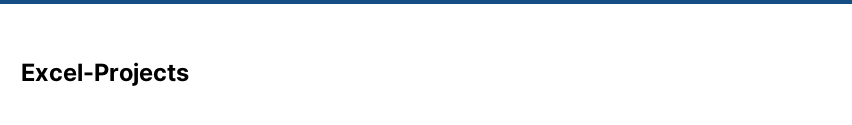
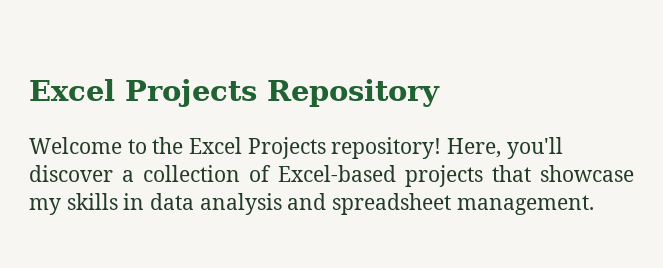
[21,62,189,86] Excel-Projects -> [29,79,440,107] [29,137,563,159] [29,165,634,187] [29,193,594,215] Excel Projects Repository // Welcome to the Excel Projects repository! Here, you'll discover a collection of Excel-based projects that showcase my skills in data analysis and spreadsheet management.

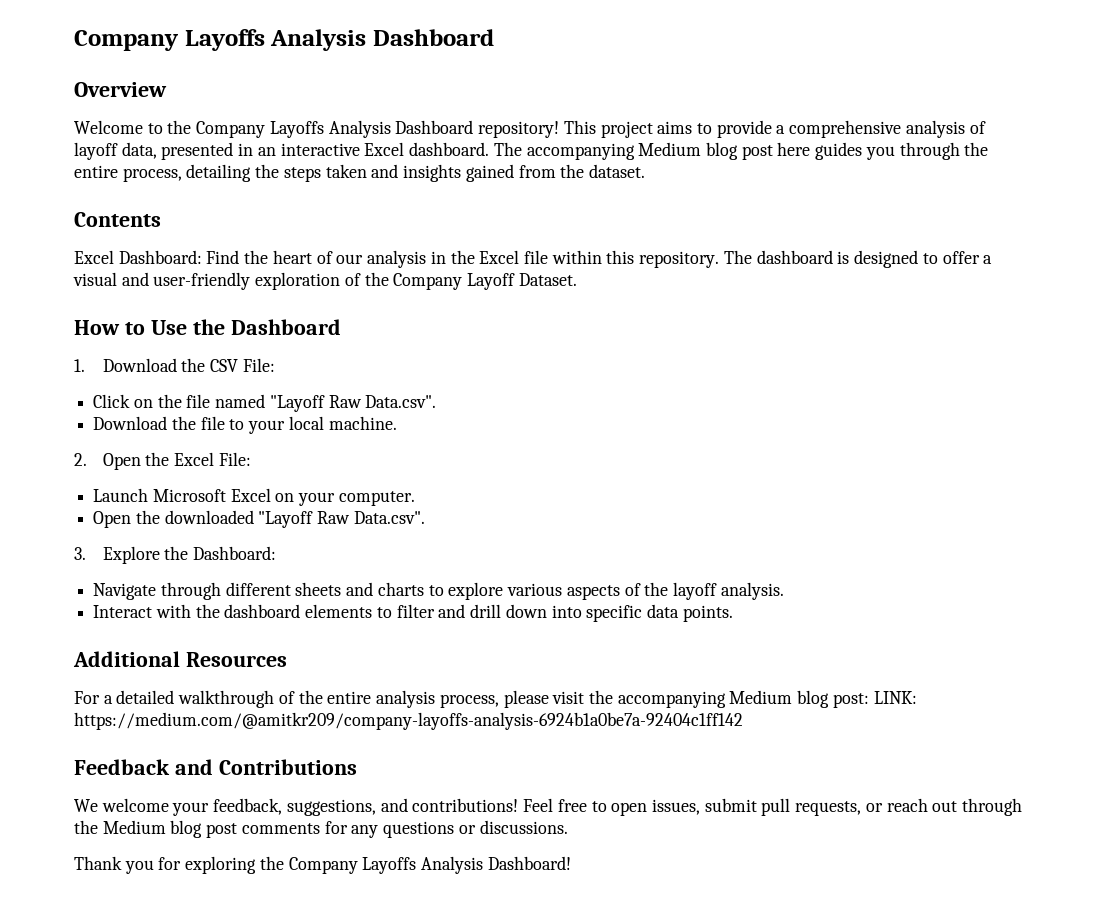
[29,79,440,107] [29,137,563,159] [29,165,634,187] [29,193,594,215] Excel Projects Repository // Welcome to the Excel Projects repository! Here, you'll discover a collection of Excel-based projects that showcase my skills in data analysis and spreadsheet management. -> [74,29,494,51] [74,82,167,97] [74,120,986,138] [74,142,989,160] [74,164,645,182] [74,212,161,227] [74,250,993,268] [73,272,577,290] [74,319,341,335] [74,358,275,372] [93,394,437,412] [93,416,397,434] [74,452,251,470] [93,488,415,506] [93,510,425,528] [74,546,277,564] [93,582,784,600] [93,604,733,622] [73,651,287,667] [74,690,917,708] [74,712,743,730] [74,759,357,775] [74,798,1023,816] [74,820,568,838] [74,856,571,874] Company Layoffs Analysis Dashboard // Overview // Welcome to the Company Layoffs Analysis Dashboard repository! This project aims to provide a comprehensive analysis of layoff data, presented in an interactive Excel dashboard. The accompanying Medium blog post here guides you through the entire process, detailing the steps taken and insights gained from the dataset. // Contents // Excel Dashboard: Find the heart of our analysis in the Excel file within this repository. The dashboard is designed to offer a visual and user-friendly exploration of the Company Layoff Dataset. // How to Use the Dashboard // 1. Download the CSV File: // Click on the file named "Layoff Raw Data.csv". // Download the file to your local machine. // 2. Open the Excel File: // Launch Microsoft Excel on your computer. // Open the downloaded "Layoff Raw Data.csv". // 3. Explore the Dashboard: // Navigate through different sheets and charts to explore various aspects of the layoff analysis. // Interact with the dashboard elements to filter and drill down into specific data points. // Additional Resources // For a detailed walkthrough of the entire analysis process, please visit the accompanying Medium blog post: LINK: https://medium.com/@amitkr209/company-layoffs-analysis-6924b1a0be7a-92404c1ff142 // Feedback and Contributions // We welcome your feedback, suggestions, and contributions! Feel free to open issues, submit pull requests, or reach out through the Medium blog post comments for any questions or discussions. // Thank you for exploring the Company Layoffs Analysis Dashboard!

